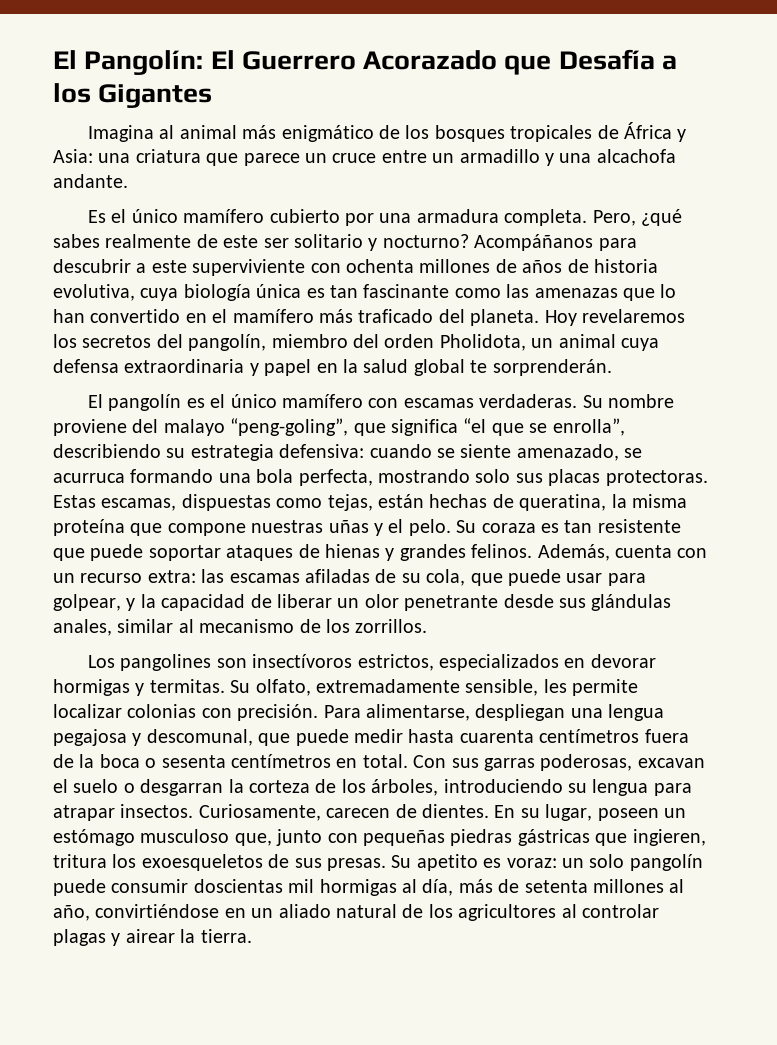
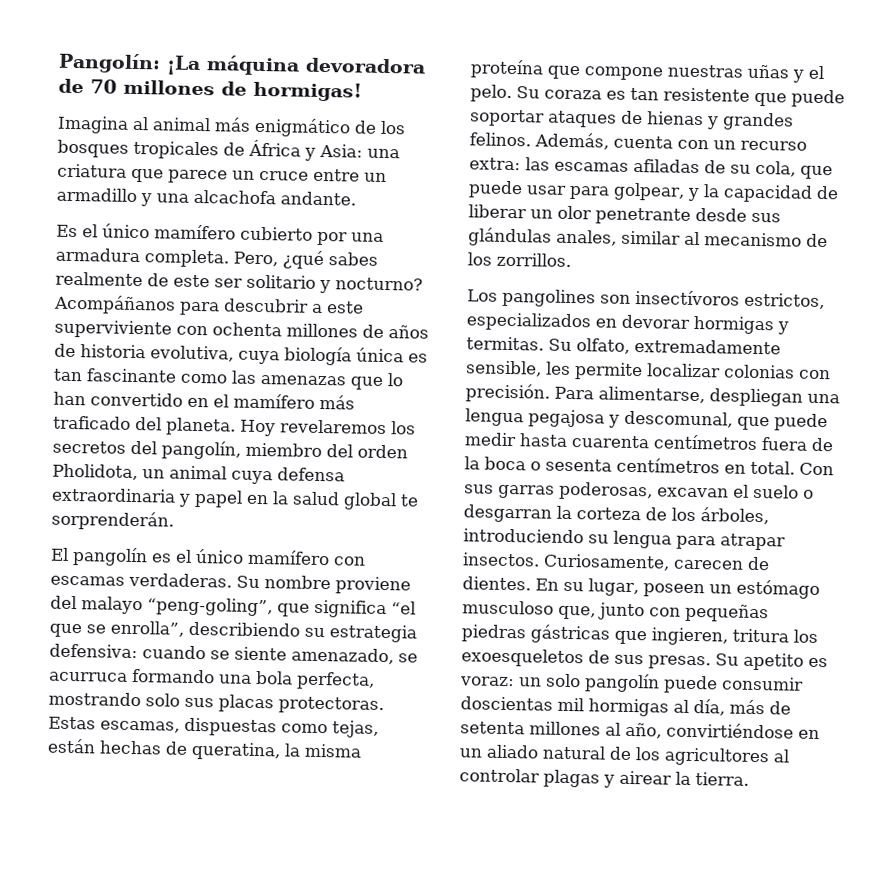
[53,49,678,75] [53,83,213,108] El Pangolín: El Guerrero Acorazado que Desafía a los Gigantes -> [58,52,426,76] [58,78,362,102] Pangolín: ¡La máquina devoradora de 70 millones de hormigas!

